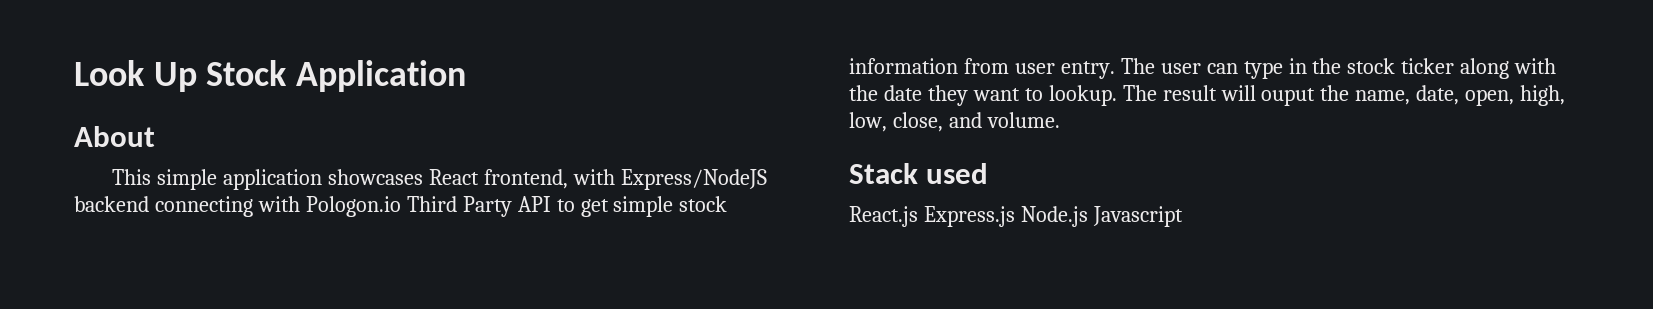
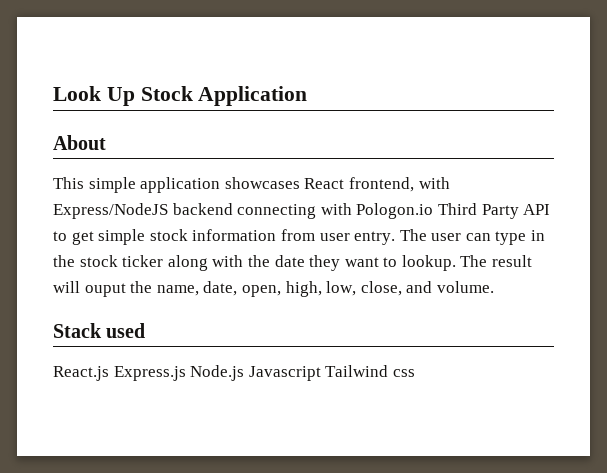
(1183, 216) none -> [325,365,415,377] Tailwind css

